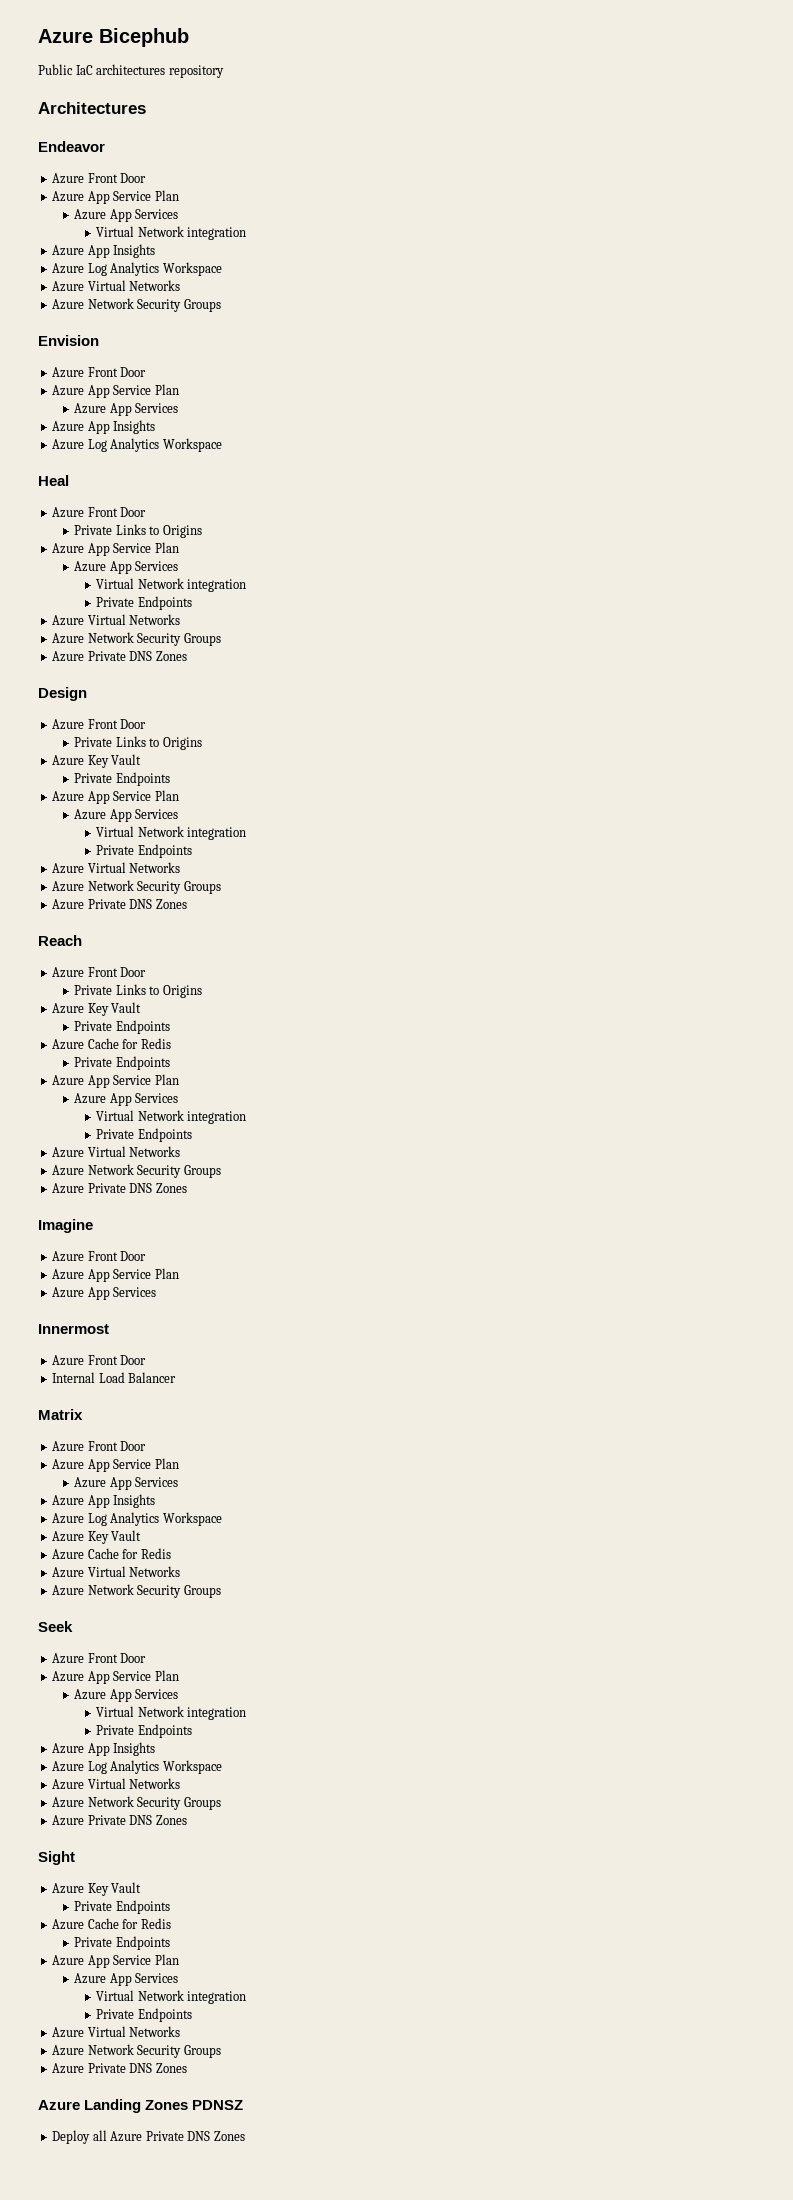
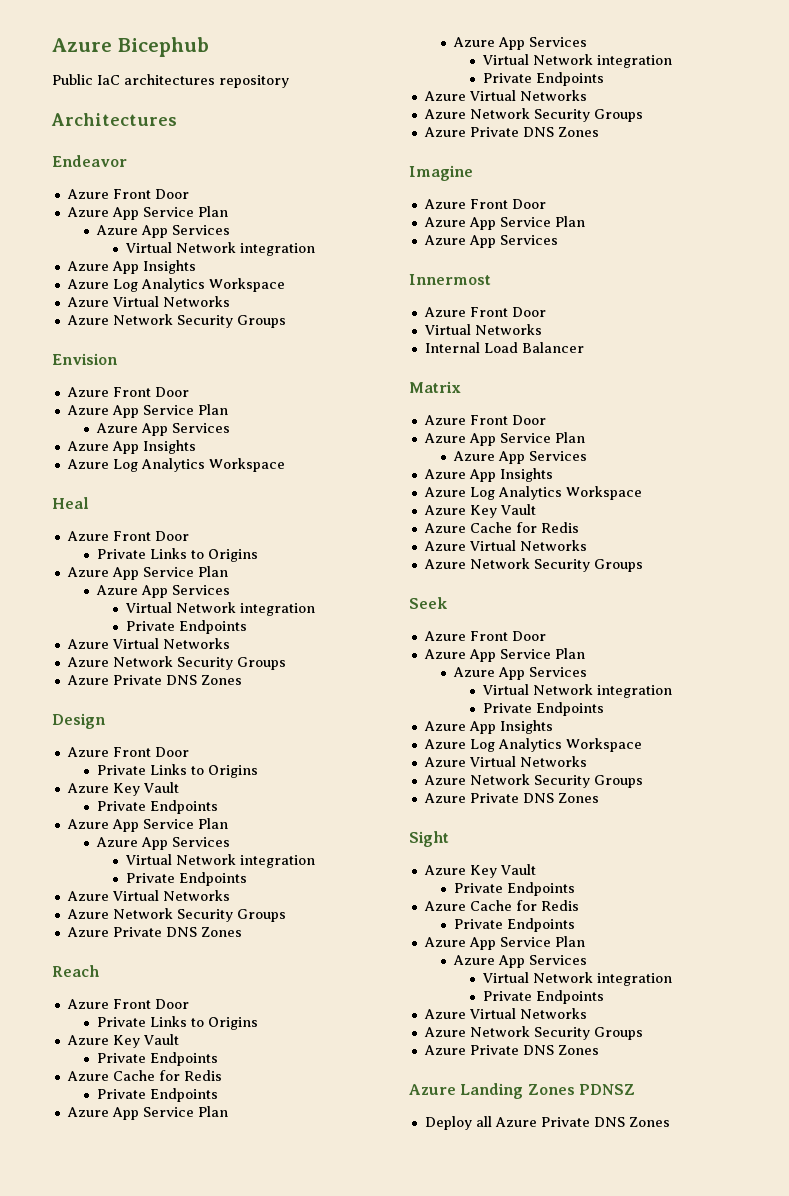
(147, 1360) none -> [423,324,542,335] // Virtual Networks

